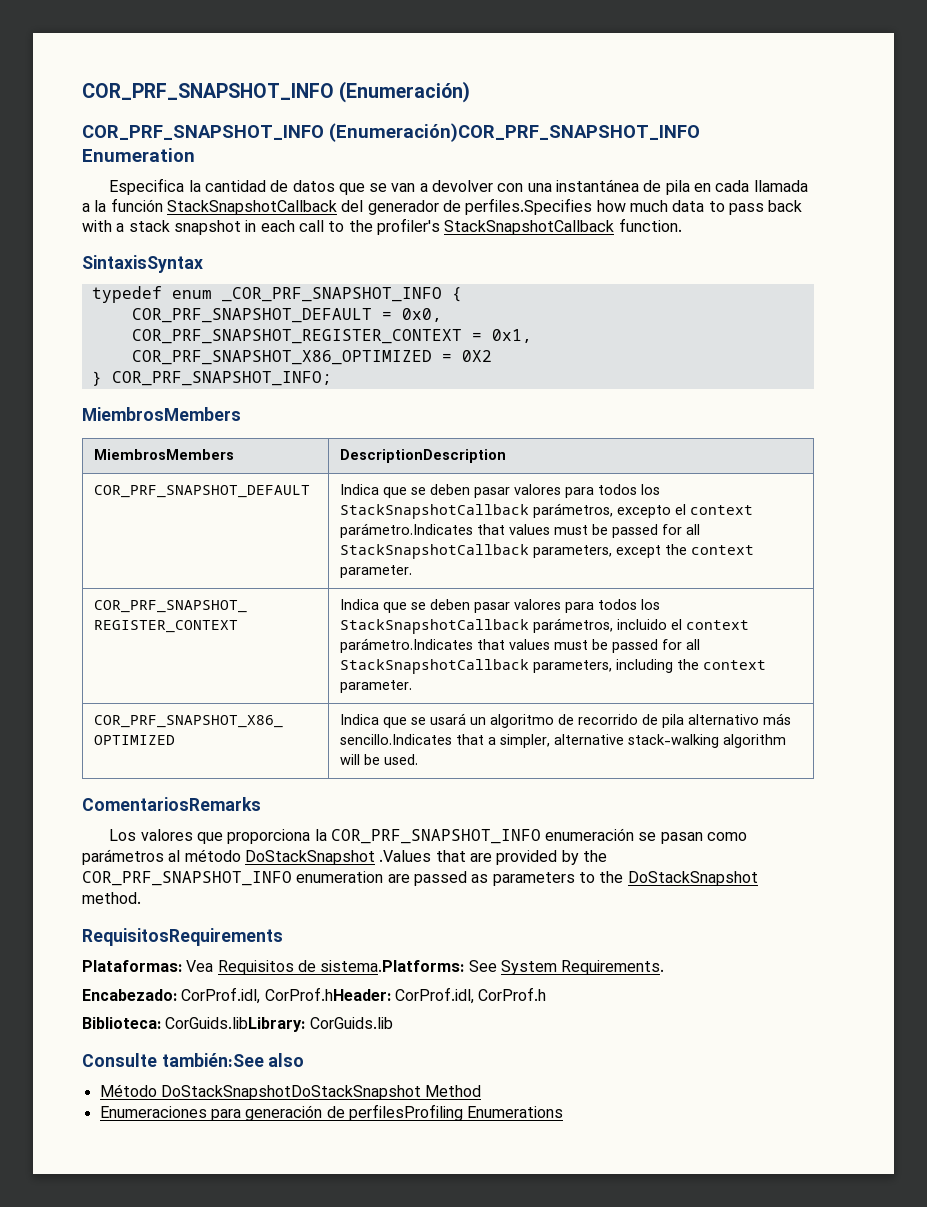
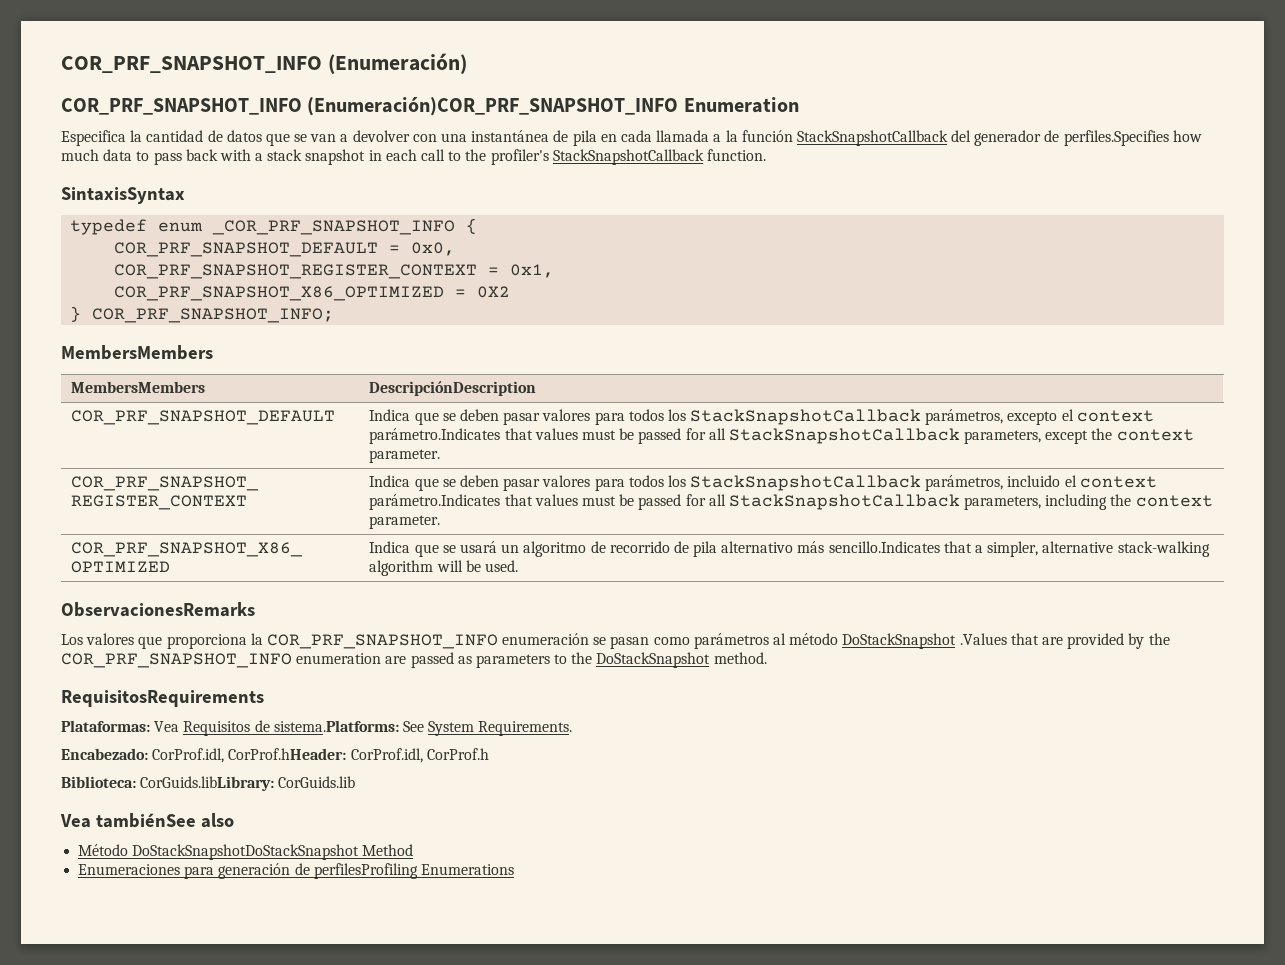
[82,407,241,421] [94,449,235,460] [340,449,507,463] MiembrosMembers // MiembrosMembers | DescriptionDescription -> [61,345,213,360] [71,381,206,393] [369,381,537,396] MembersMembers // MembersMembers | DescripciónDescription
[82,797,261,811] ComentariosRemarks -> [61,602,255,617] ObservacionesRemarks
[82,1053,264,1067] Consulte también:See -> [60,813,196,828] Vea tambiénSee

